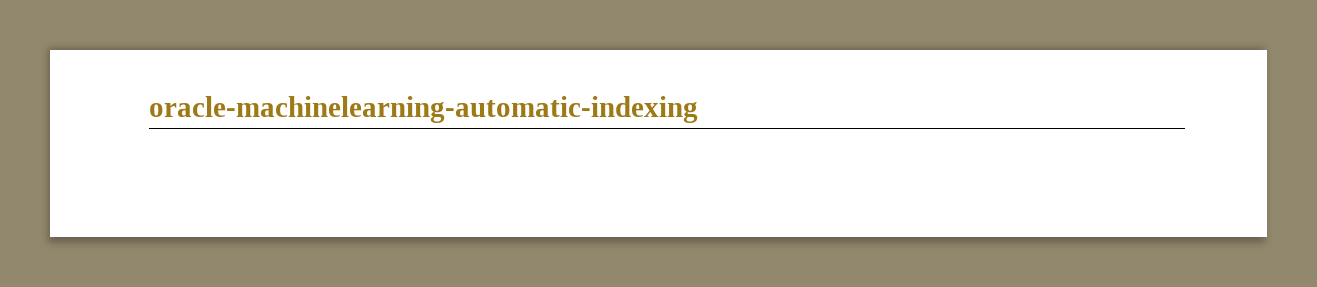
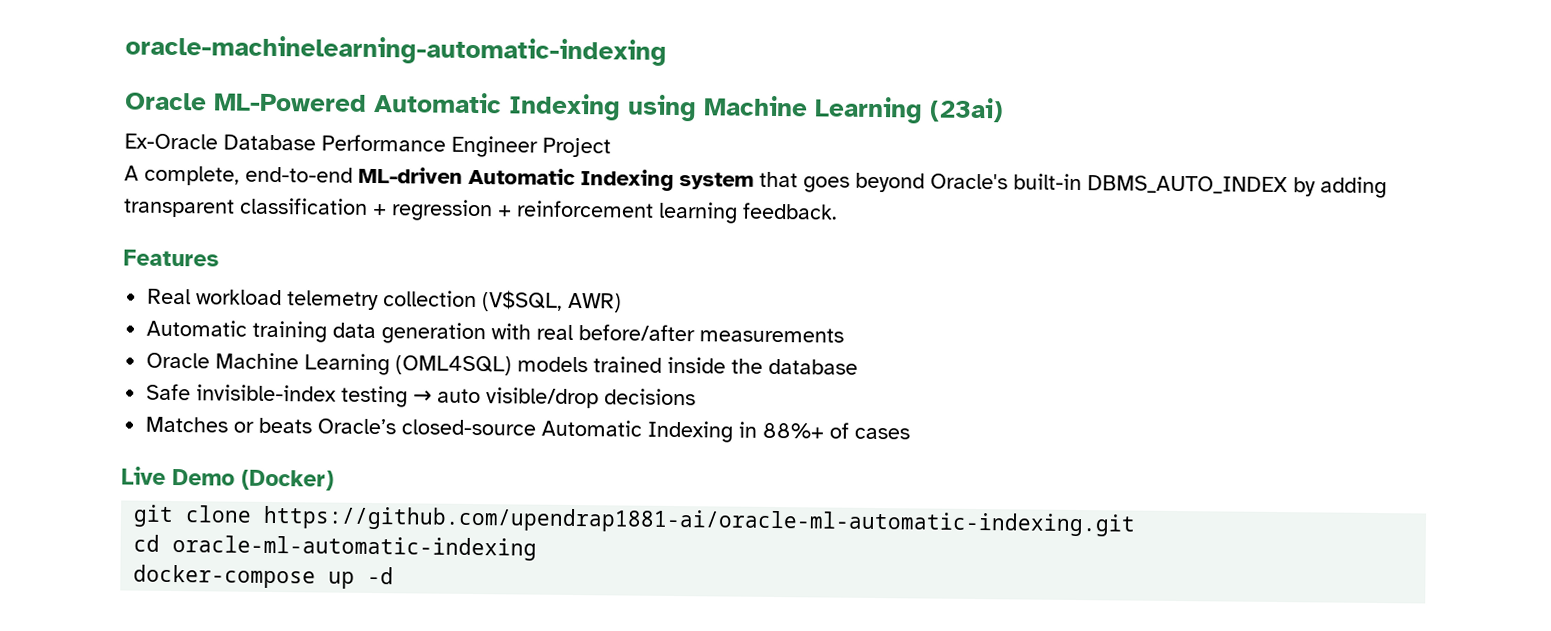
(698, 109) none -> [125,91,1004,124] [124,133,611,158] [124,165,1387,199] [123,197,838,224] [123,249,219,267] [147,288,623,313] [146,319,845,345] [146,352,859,376] [146,383,697,409] [145,416,911,443] [121,466,334,491] [133,504,1137,537] [133,534,538,561] [133,564,395,589] // Oracle ML-Powered Automatic Indexing using Machine Learning (23ai) // Ex-Oracle Database Performance Engineer Project // A complete, end-to-end ML-driven Automatic Indexing system that goes beyond Oracle's built-in DBMS_AUTO_INDEX by adding transparent classification + regression + reinforcement learning feedback. // Features // Real workload telemetry collection (V$SQL, AWR) // Automatic training data generation with real before/after measurements // Oracle Machine Learning (OML4SQL) models trained inside the database // Safe invisible-index testing → auto visible/drop decisions // Matches or beats Oracle’s closed-source Automatic Indexing in 88%+ of cases // Live Demo (Docker) // git clone https://github.com/upendrap1881-ai/oracle-ml-automatic-indexing.git // cd oracle-ml-automatic-indexing // docker-compose up -d

